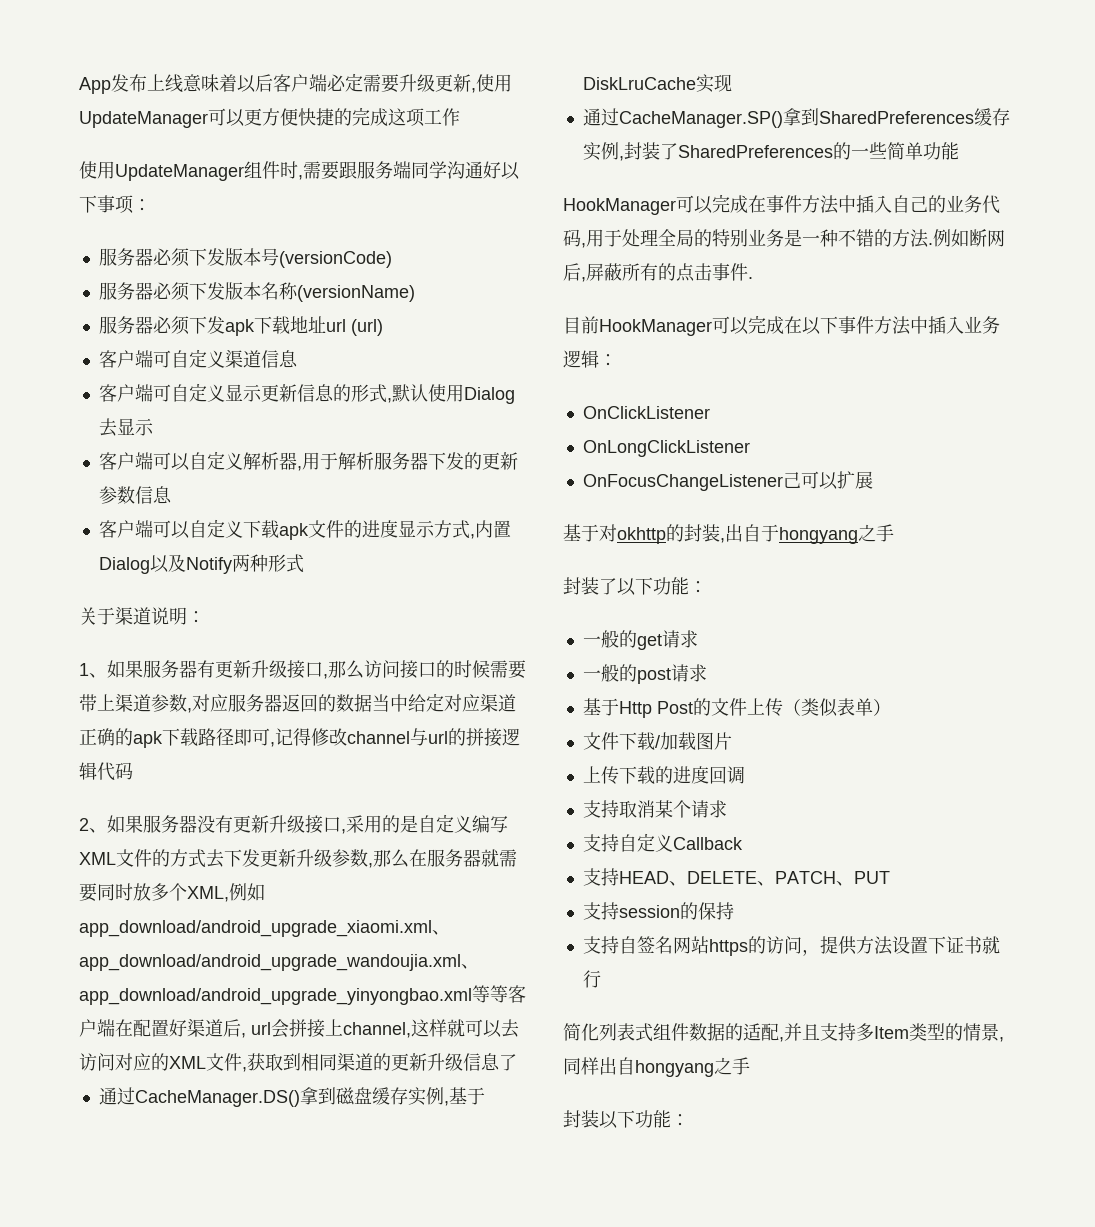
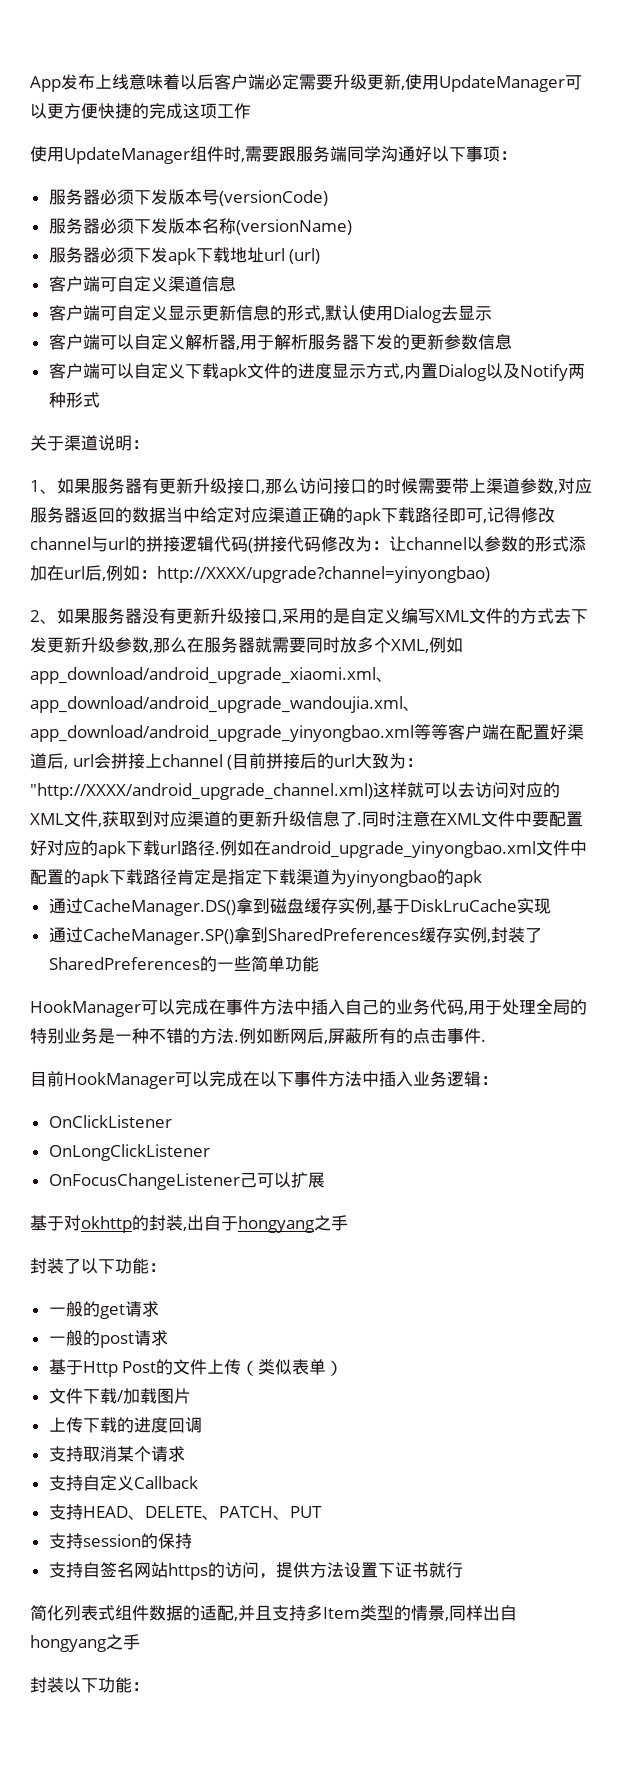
(133, 771) none -> [248,536,586,553] [30,565,490,583] (拼接代码修改为：让channel以参数的形式添加在url后,例如：http://XXXX/upgrade?channel=yinyongbao)
[343,1022,411,1038] channel, -> [161,753,424,770] [30,783,373,800] channel (目前拼接后的url大致为："http://XXXX/android_upgrade_channel.xml)
[301,1053,337,1071] 相同 -> [153,811,187,827] 对应
(517, 1062) none -> [357,811,583,827] [30,840,587,858] [30,869,482,887] .同时注意在XML文件中要配置好对应的apk下载url路径.例如在android_upgrade_yinyongbao.xml文件中配置的apk下载路径肯定是指定下载渠道为yinyongbao的apk

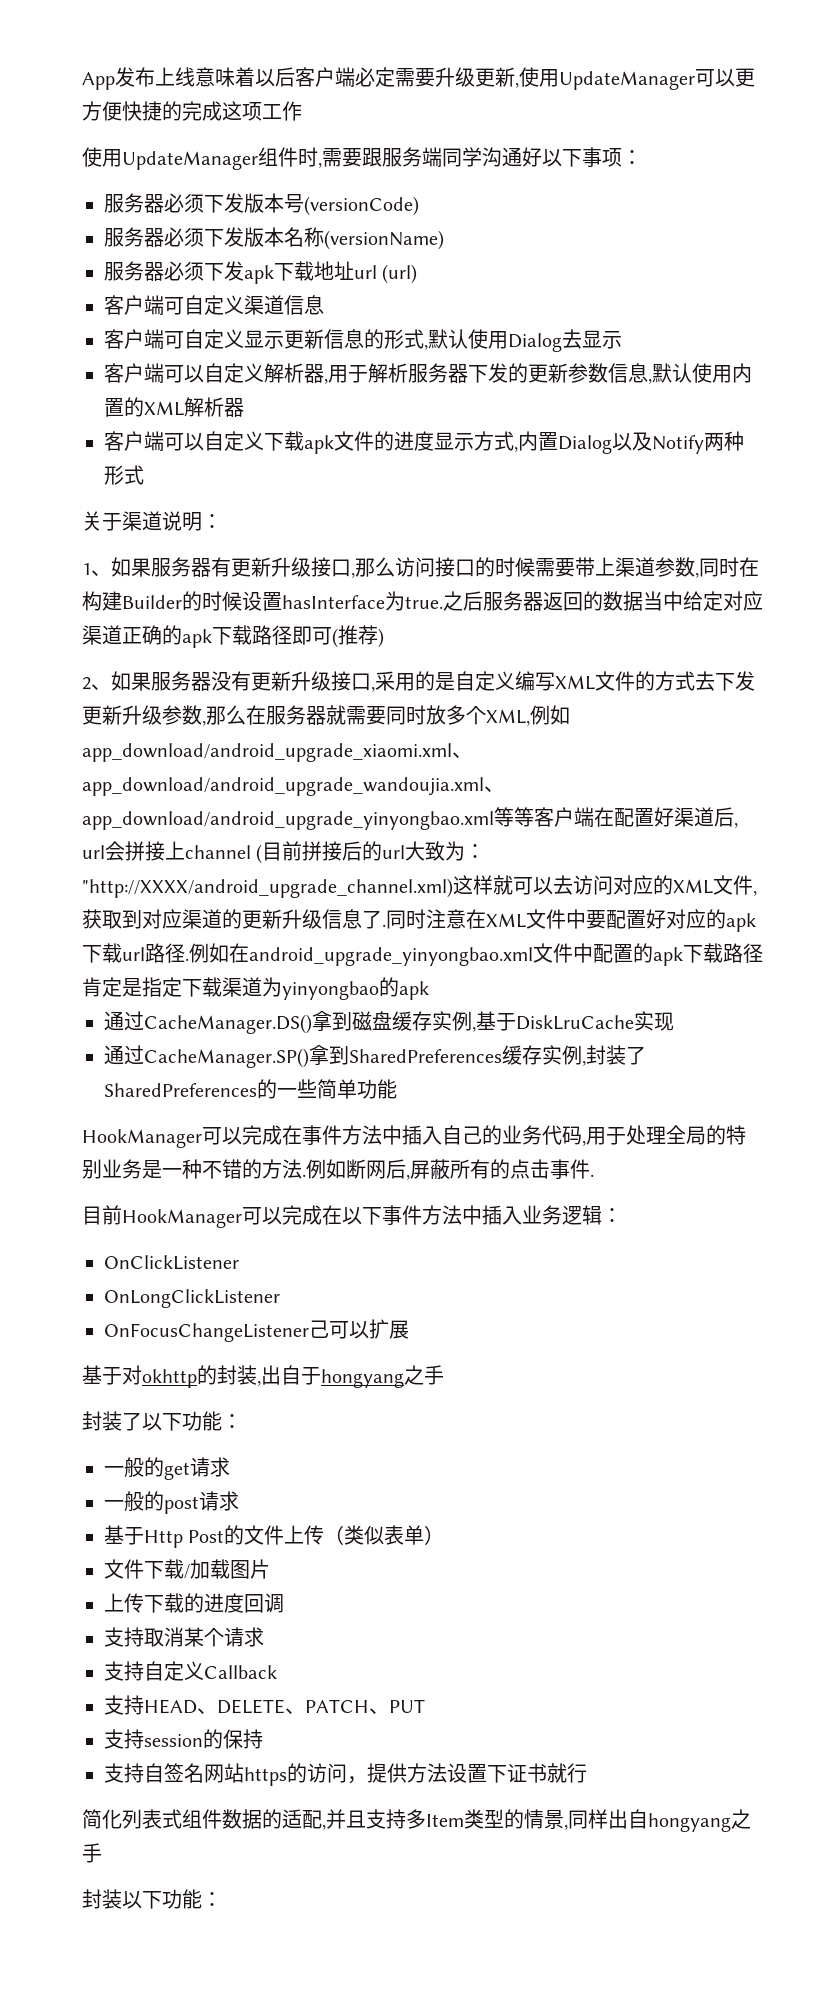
(512, 342) none -> [648,363,752,384] [104,397,244,417] ,默认使用内置的XML解析器
[558,478,592,494] 对应 -> [699,557,759,577] [82,591,483,611] 同时在构建Builder的时候设置hasInterface为true.之后
[483,507,555,523] [30,536,586,553] [30,565,490,583] ,记得修改channel与url的拼接逻辑代码(拼接代码修改为：让channel以参数的形式添加在url后,例如：http://XXXX/upgrade?channel=yinyongbao) -> [332,625,384,648] (推荐)

